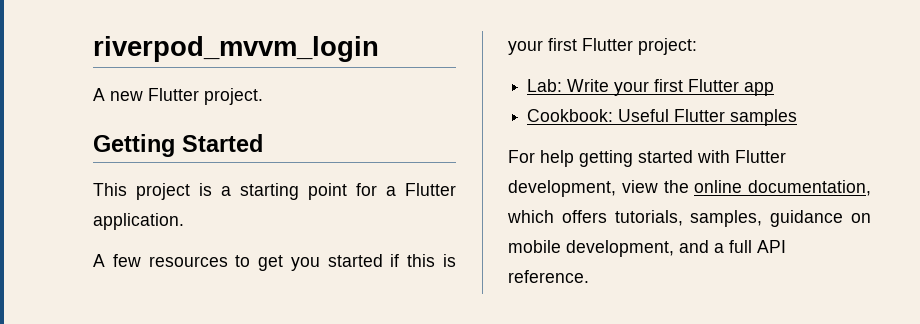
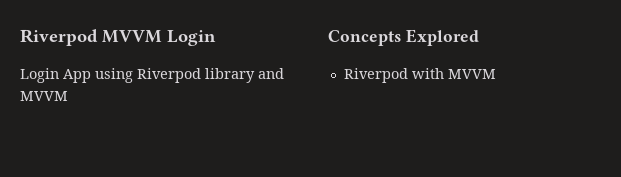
[93,36,379,62] [93,88,263,105] [93,134,263,157] [93,183,456,200] [93,213,184,230] [93,254,456,271] [508,38,697,55] [527,79,775,96] [527,109,798,126] [508,150,786,167] [508,180,871,197] [507,210,871,227] [508,240,786,257] [508,270,589,283] riverpod_mvvm_login // A new Flutter project. // Getting Started // This project is a starting point for a Flutter application. // A few resources to get you started if this is your first Flutter project: // Lab: Write your first Flutter app // Cookbook: Useful Flutter samples // For help getting started with Flutter development, view the online documentation, which offers tutorials, samples, guidance on mobile development, and a full API reference. -> [20,29,216,46] [20,68,284,83] [20,91,68,101] [328,29,479,46] [343,68,496,83] Riverpod MVVM Login // Login App using Riverpod library and MVVM // Concepts Explored // Riverpod with MVVM

